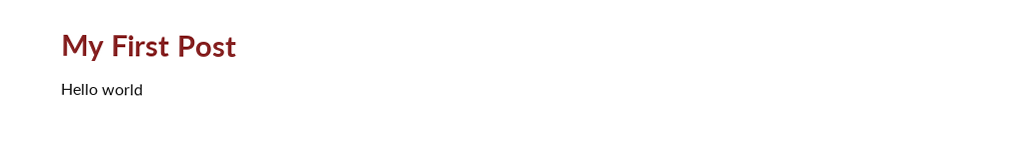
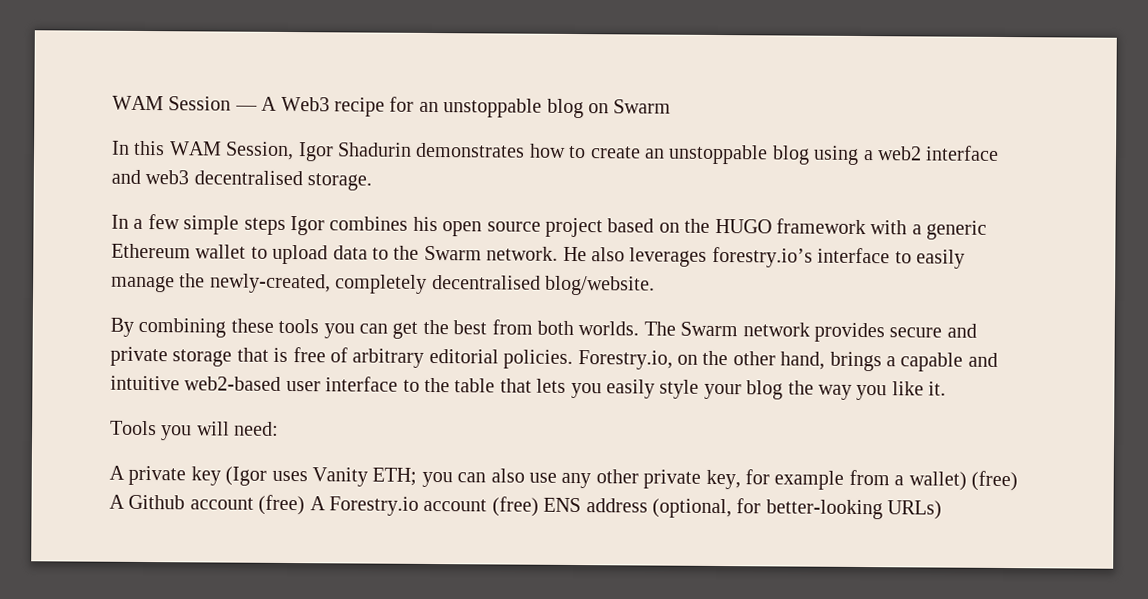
[61,34,237,62] [60,83,144,96] My First Post // Hello world -> [112,95,672,119] [111,140,1000,165] [111,169,373,191] [111,214,988,240] [111,243,965,269] [111,273,655,296] [110,317,977,343] [110,346,998,372] [110,375,947,401] [110,420,280,441] [109,465,1018,492] [109,494,943,520] WAM Session — A Web3 recipe for an unstoppable blog on Swarm // In this WAM Session, Igor Shadurin demonstrates how to create an unstoppable blog using a web2 interface and web3 decentralised storage. // In a few simple steps Igor combines his open source project based on the HUGO framework with a generic Ethereum wallet to upload data to the Swarm network. He also leverages forestry.io’s interface to easily manage the newly-created, completely decentralised blog/website. // By combining these tools you can get the best from both worlds. The Swarm network provides secure and private storage that is free of arbitrary editorial policies. Forestry.io, on the other hand, brings a capable and intuitive web2-based user interface to the table that lets you easily style your blog the way you like it. // Tools you will need: // A private key (Igor uses Vanity ETH; you can also use any other private key, for example from a wallet) (free) A Github account (free) A Forestry.io account (free) ENS address (optional, for better-looking URLs)

